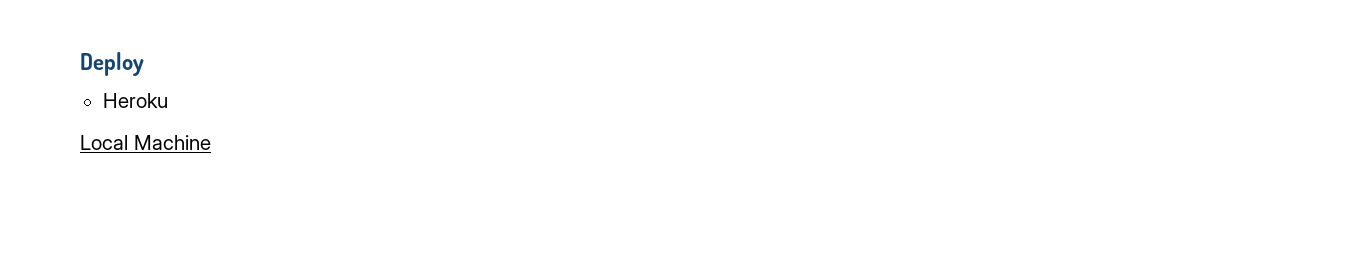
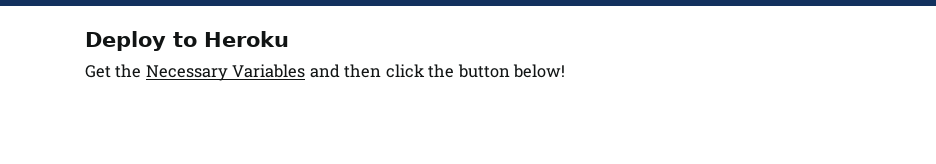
(144, 64) // -> [173,32,197,47] to
[80,135,211,150] Local Machine -> [85,64,566,81] Get the Necessary Variables and then click the button below!

